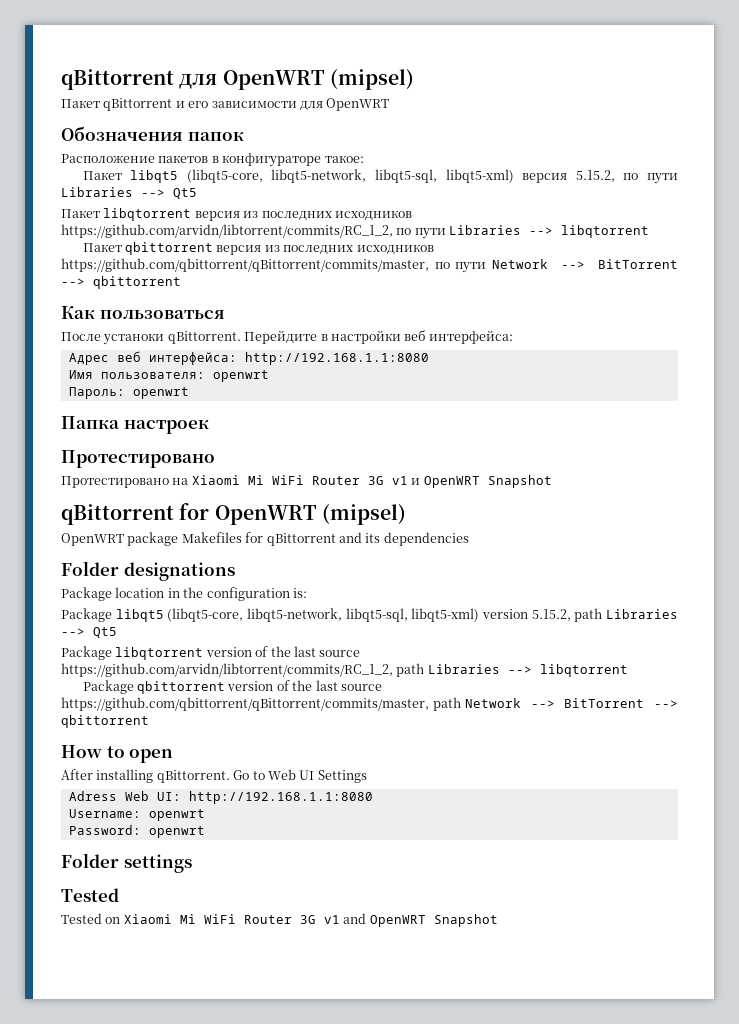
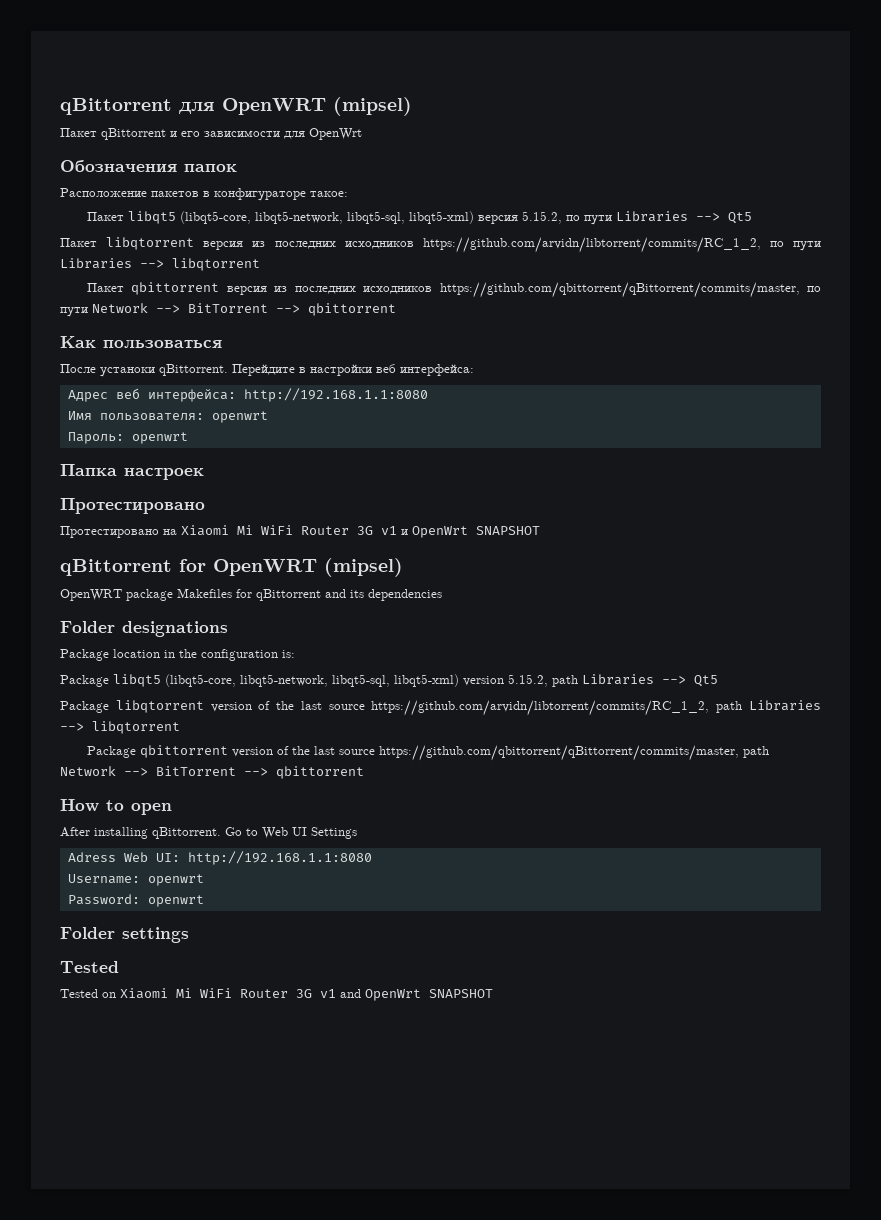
[326,98,390,111] OpenWRT -> [309,128,362,140] OpenWrt
[423,475,552,488] OpenWRT Snapshot -> [412,526,540,538] OpenWrt SNAPSHOT
[369,914,498,927] OpenWRT Snapshot -> [365,989,493,1001] OpenWrt SNAPSHOT

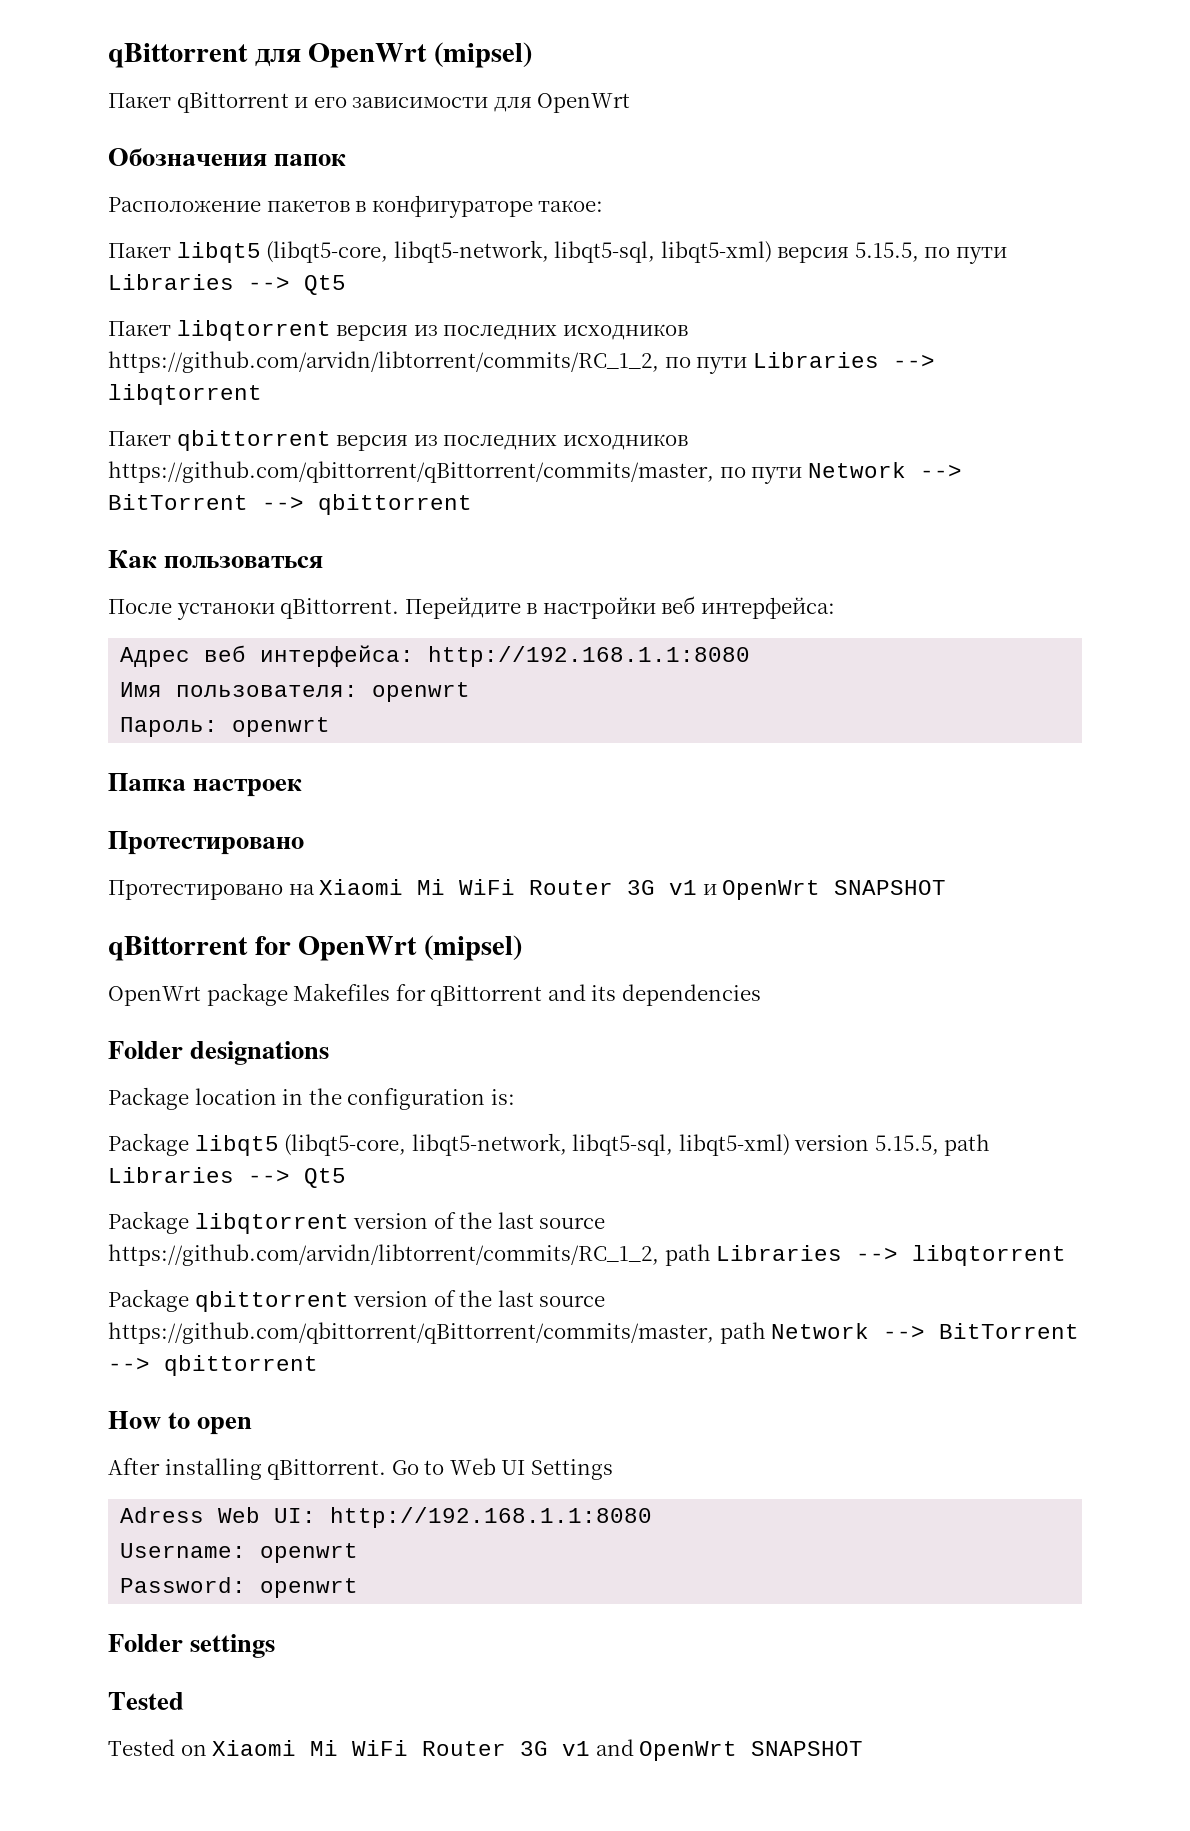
[222,98,326,115] OpenWRT -> [308,43,428,68] OpenWrt
[521,211,562,224] 5.15.2, -> [854,242,919,262] 5.15.5,
[213,558,403,577] [60,589,122,601] OpenWRT (mipsel) // OpenWRT -> [298,935,523,961] [108,986,201,1006] OpenWrt (mipsel) // OpenWrt
[508,674,548,687] 5.15.2, -> [874,1135,939,1155] 5.15.5,

